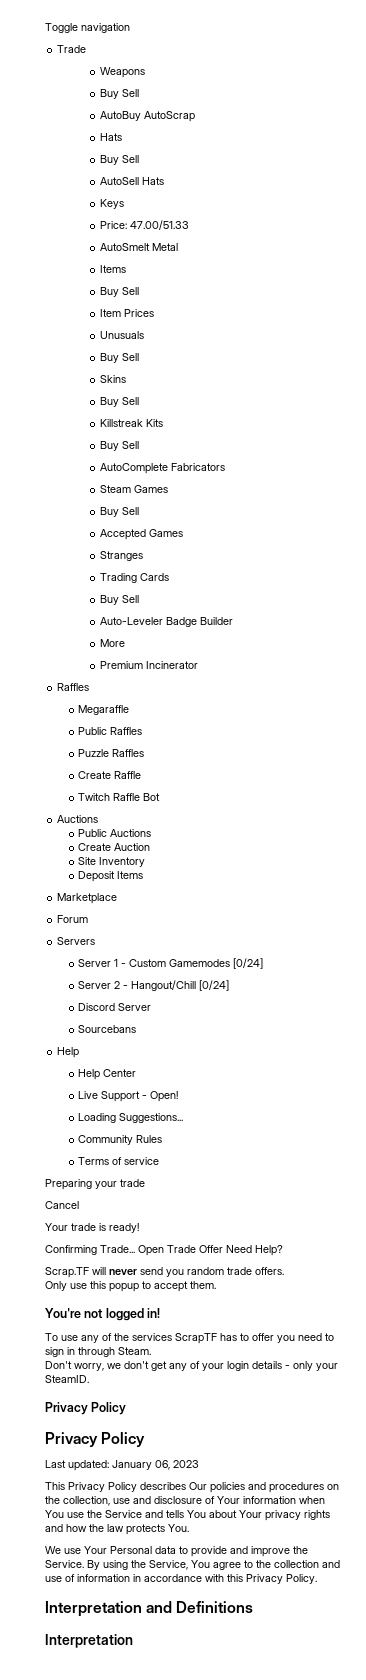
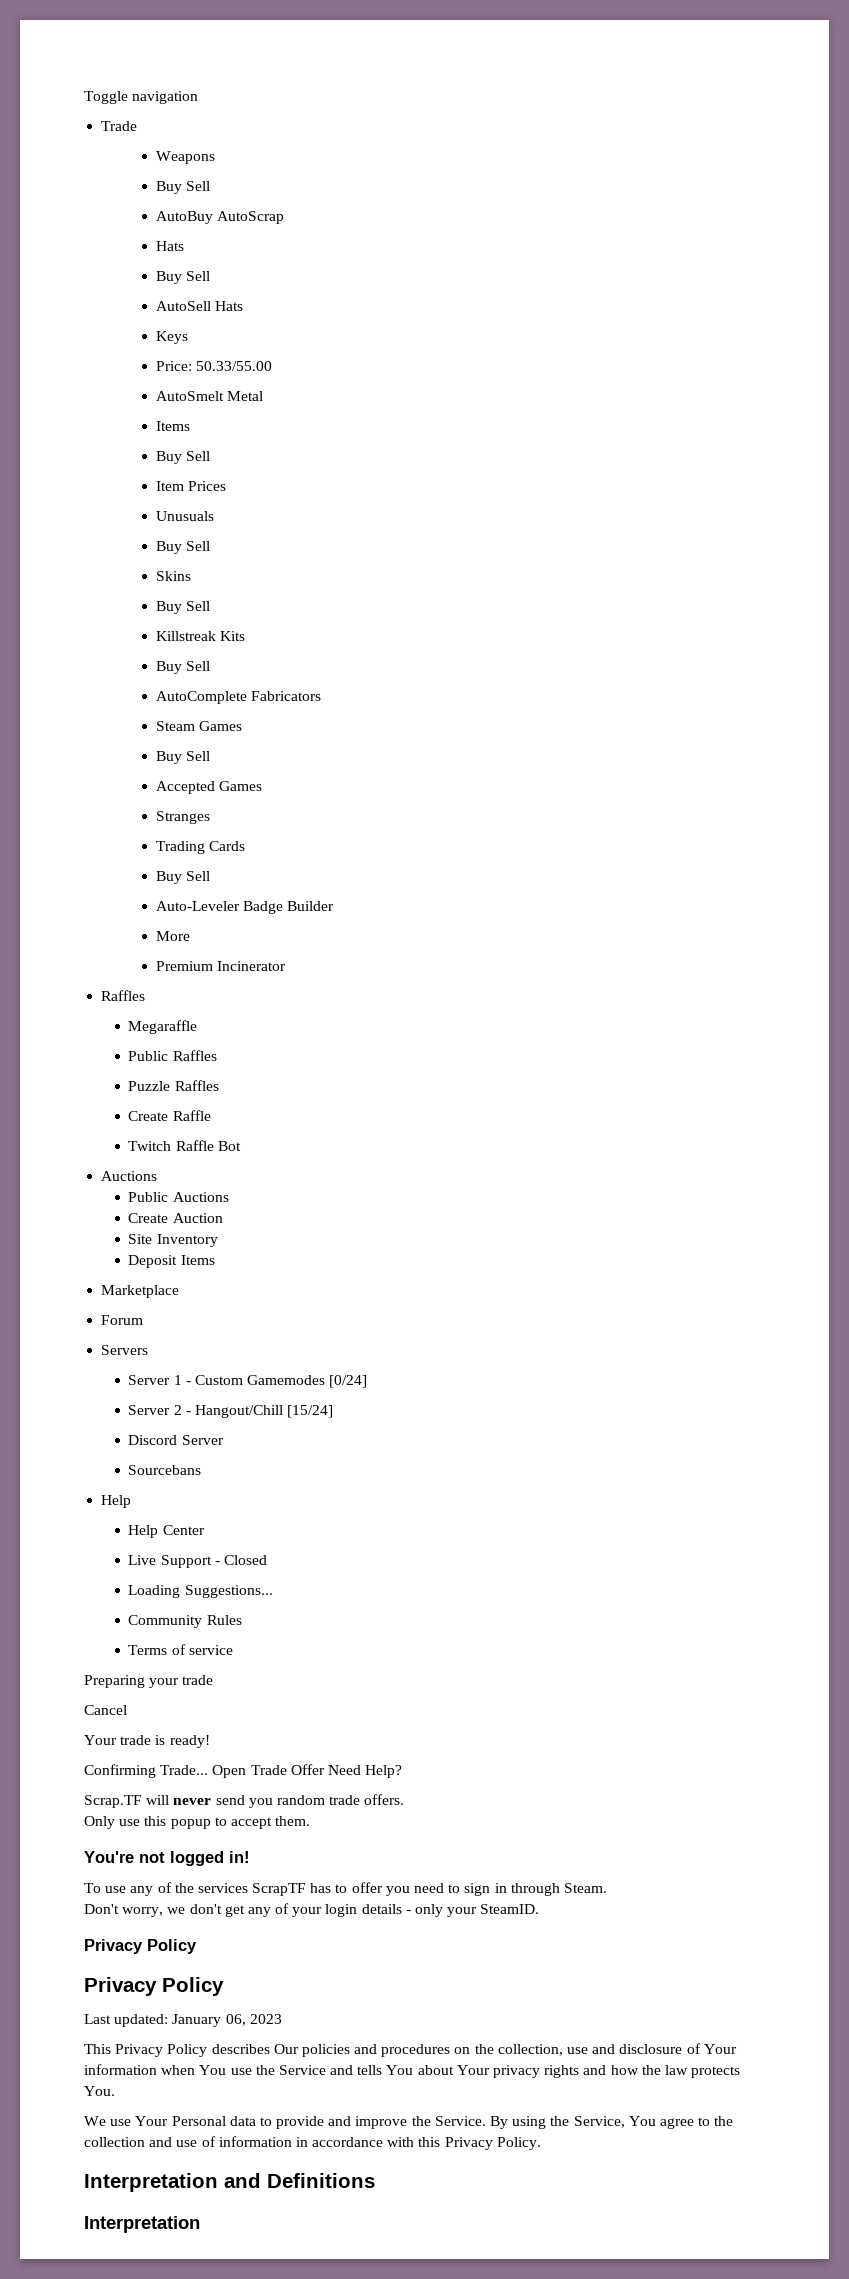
[129,220,189,230] 47.00/51.33 -> [196,361,273,371] 50.33/55.00
[199,980,230,991] [0/24] -> [287,1405,334,1418] [15/24]
[150,1091,179,1102] Open! -> [224,1555,268,1565] Closed

